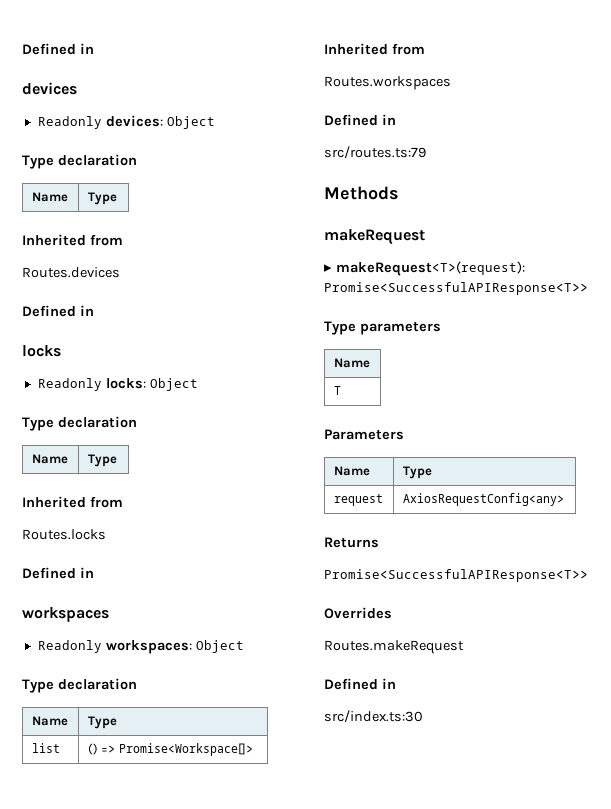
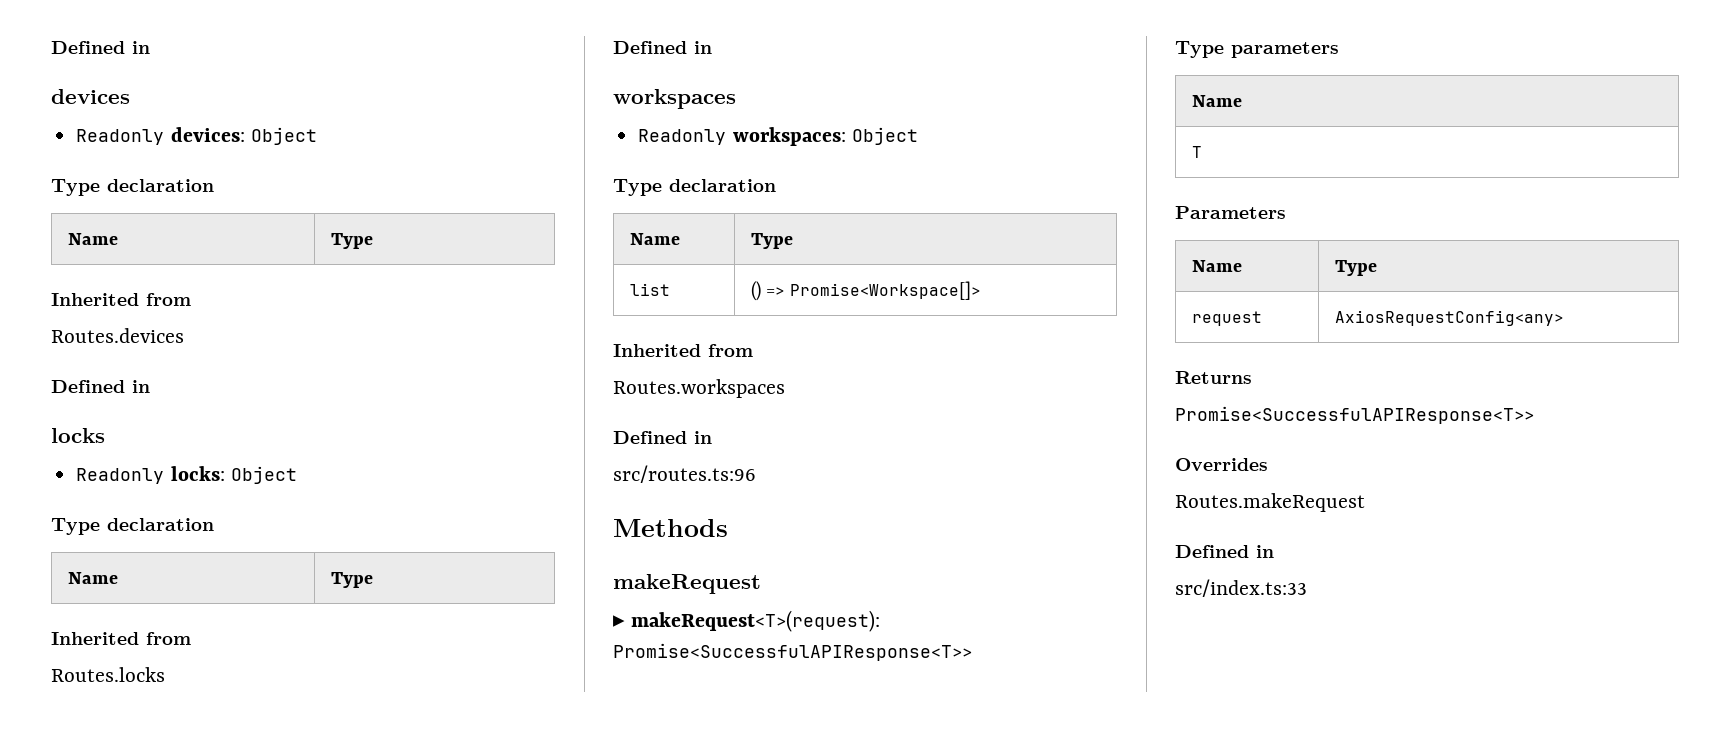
[324,146,426,159] src/routes.ts:79 -> [613,465,756,483] src/routes.ts:96
[324,710,423,723] src/index.ts:30 -> [1175,579,1307,597] src/index.ts:33

